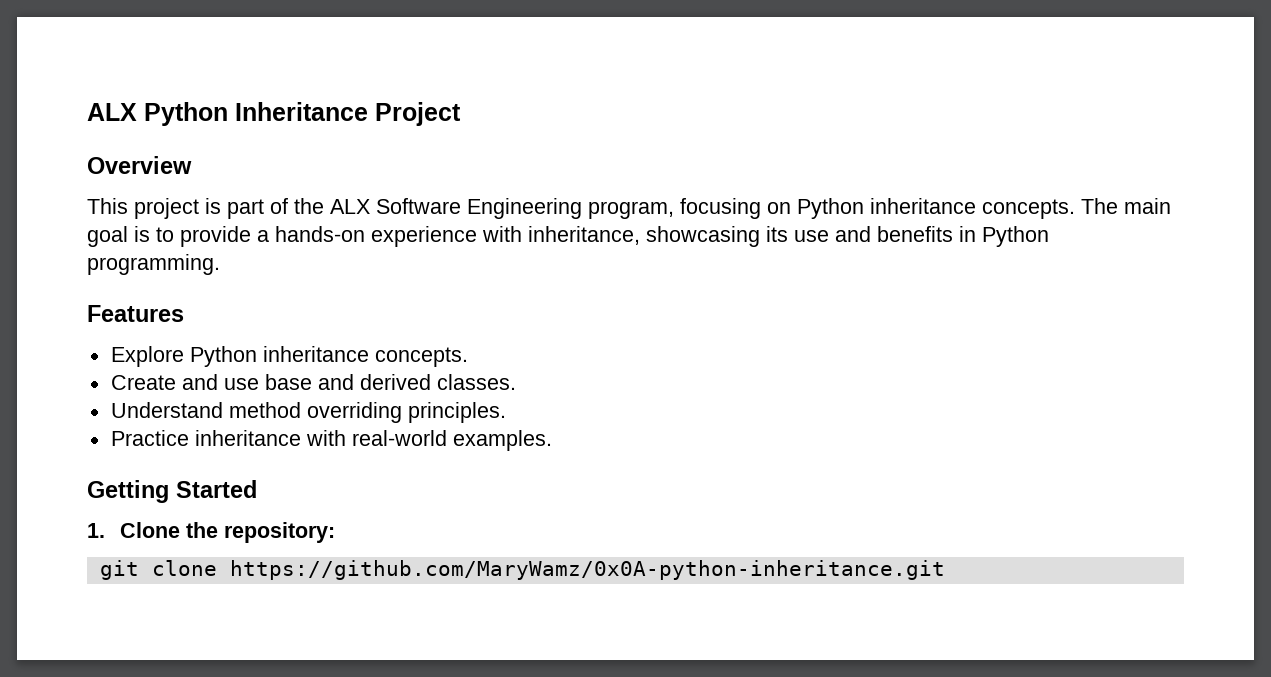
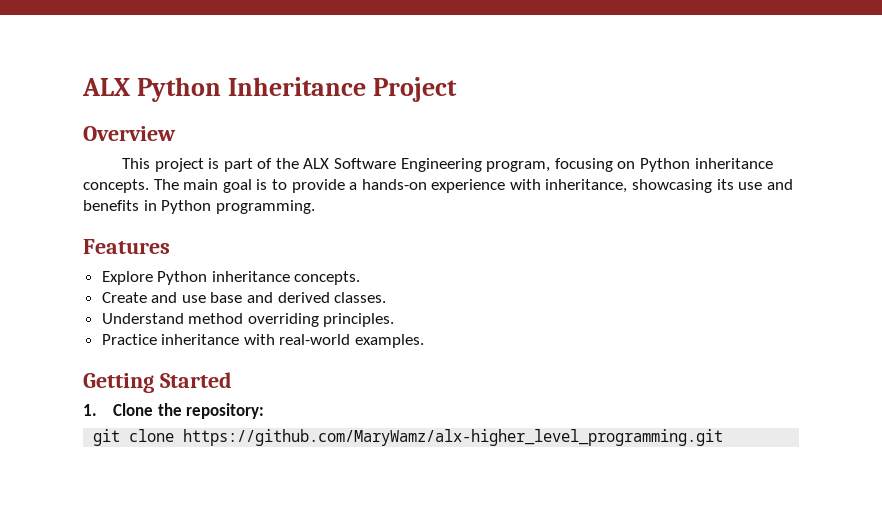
[229,560,945,580] https://github.com/MaryWamz/0x0A-python-inheritance.git -> [183,429,724,446] https://github.com/MaryWamz/alx-higher_level_programming.git

